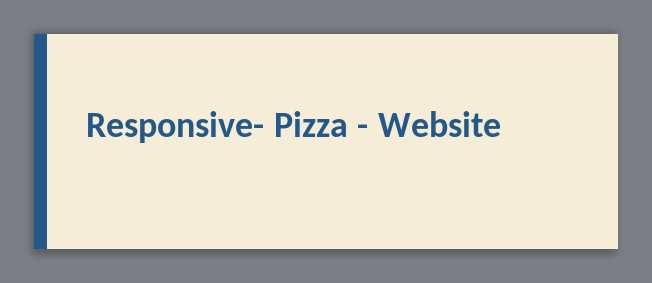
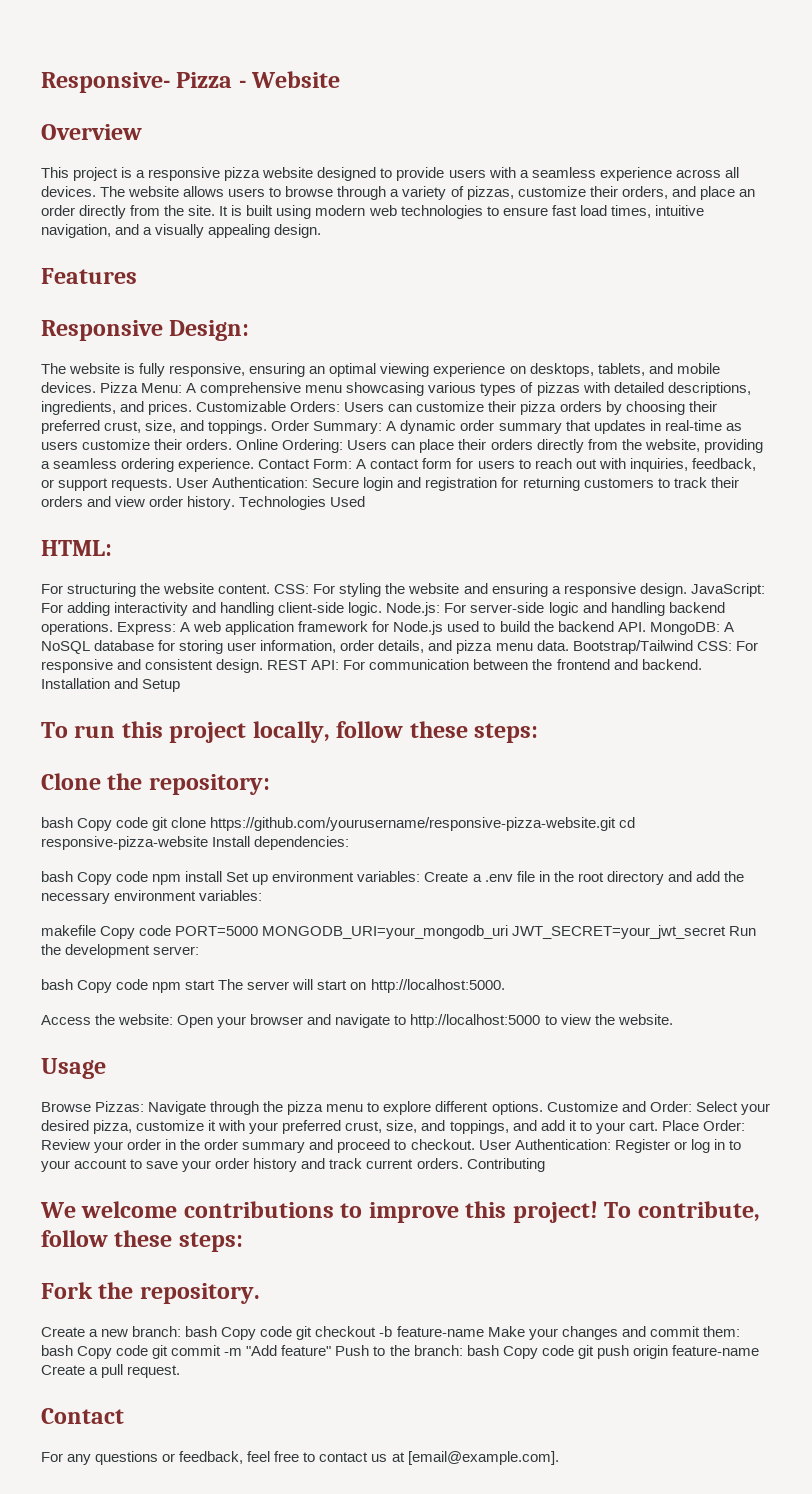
(502, 124) none -> [41,124,142,140] [41,167,739,181] [41,186,755,200] [41,205,704,219] [41,224,322,238] [41,268,137,284] [41,320,250,341] [41,363,720,377] [41,382,751,396] [41,401,717,415] [41,420,742,434] [41,439,763,453] [41,458,756,472] [41,477,739,491] [41,496,366,510] [41,540,112,556] [41,583,765,597] [41,602,725,616] [41,621,734,635] [41,640,758,654] [41,659,702,673] [41,678,181,692] [41,721,539,743] [41,773,270,795] [41,817,636,831] [41,836,350,850] [41,871,744,885] [41,890,263,904] [41,925,757,939] [41,944,200,958] [41,979,505,993] [41,1014,673,1028] [41,1058,106,1079] [41,1101,770,1115] [41,1120,745,1134] [41,1139,741,1153] [41,1158,545,1172] [40,1201,760,1223] [41,1230,243,1252] [41,1282,260,1304] [41,1326,740,1340] [41,1345,759,1359] [41,1364,181,1378] [41,1408,124,1424] [41,1451,559,1465] // Overview // This project is a responsive pizza website designed to provide users with a seamless experience across all devices. The website allows users to browse through a variety of pizzas, customize their orders, and place an order directly from the site. It is built using modern web technologies to ensure fast load times, intuitive navigation, and a visually appealing design. // Features // Responsive Design: // The website is fully responsive, ensuring an optimal viewing experience on desktops, tablets, and mobile devices. Pizza Menu: A comprehensive menu showcasing various types of pizzas with detailed descriptions, ingredients, and prices. Customizable Orders: Users can customize their pizza orders by choosing their preferred crust, size, and toppings. Order Summary: A dynamic order summary that updates in real-time as users customize their orders. Online Ordering: Users can place their orders directly from the website, providing a seamless ordering experience. Contact Form: A contact form for users to reach out with inquiries, feedback, or support requests. User Authentication: Secure login and registration for returning customers to track their orders and view order history. Technologies Used // HTML: // For structuring the website content. CSS: For styling the website and ensuring a responsive design. JavaScript: For adding interactivity and handling client-side logic. Node.js: For server-side logic and handling backend operations. Express: A web application framework for Node.js used to build the backend API. MongoDB: A NoSQL database for storing user information, order details, and pizza menu data. Bootstrap/Tailwind CSS: For responsive and consistent design. REST API: For communication between the frontend and backend. Installation and Setup // To run this project locally, follow these steps: // Clone the repository: // bash Copy code git clone https://github.com/yourusername/responsive-pizza-website.git cd responsive-pizza-website Install dependencies: // bash Copy code npm install Set up environment variables: Create a .env file in the root directory and add the necessary environment variables: // makefile Copy code PORT=5000 MONGODB_URI=your_mongodb_uri JWT_SECRET=your_jwt_secret Run the development server: // bash Copy code npm start The server will start on http://localhost:5000. // Access the website: Open your browser and navigate to http://localhost:5000 to view the website. // Usage // Browse Pizzas: Navigate through the pizza menu to explore different options. Customize and Order: Select your desired pizza, customize it with your preferred crust, size, and toppings, and add it to your cart. Place Order: Review your order in the order summary and proceed to checkout. User Authentication: Register or log in to your account to save your order history and track current orders. Contributing // We welcome contributions to improve this project! To contribute, follow these steps: // Fork the repository. // Create a new branch: bash Copy code git checkout -b feature-name Make your changes and commit them: bash Copy code git commit -m "Add feature" Push to the branch: bash Copy code git push origin feature-name Create a pull request. // Contact // For any questions or feedback, feel free to contact us at [email@example.com].

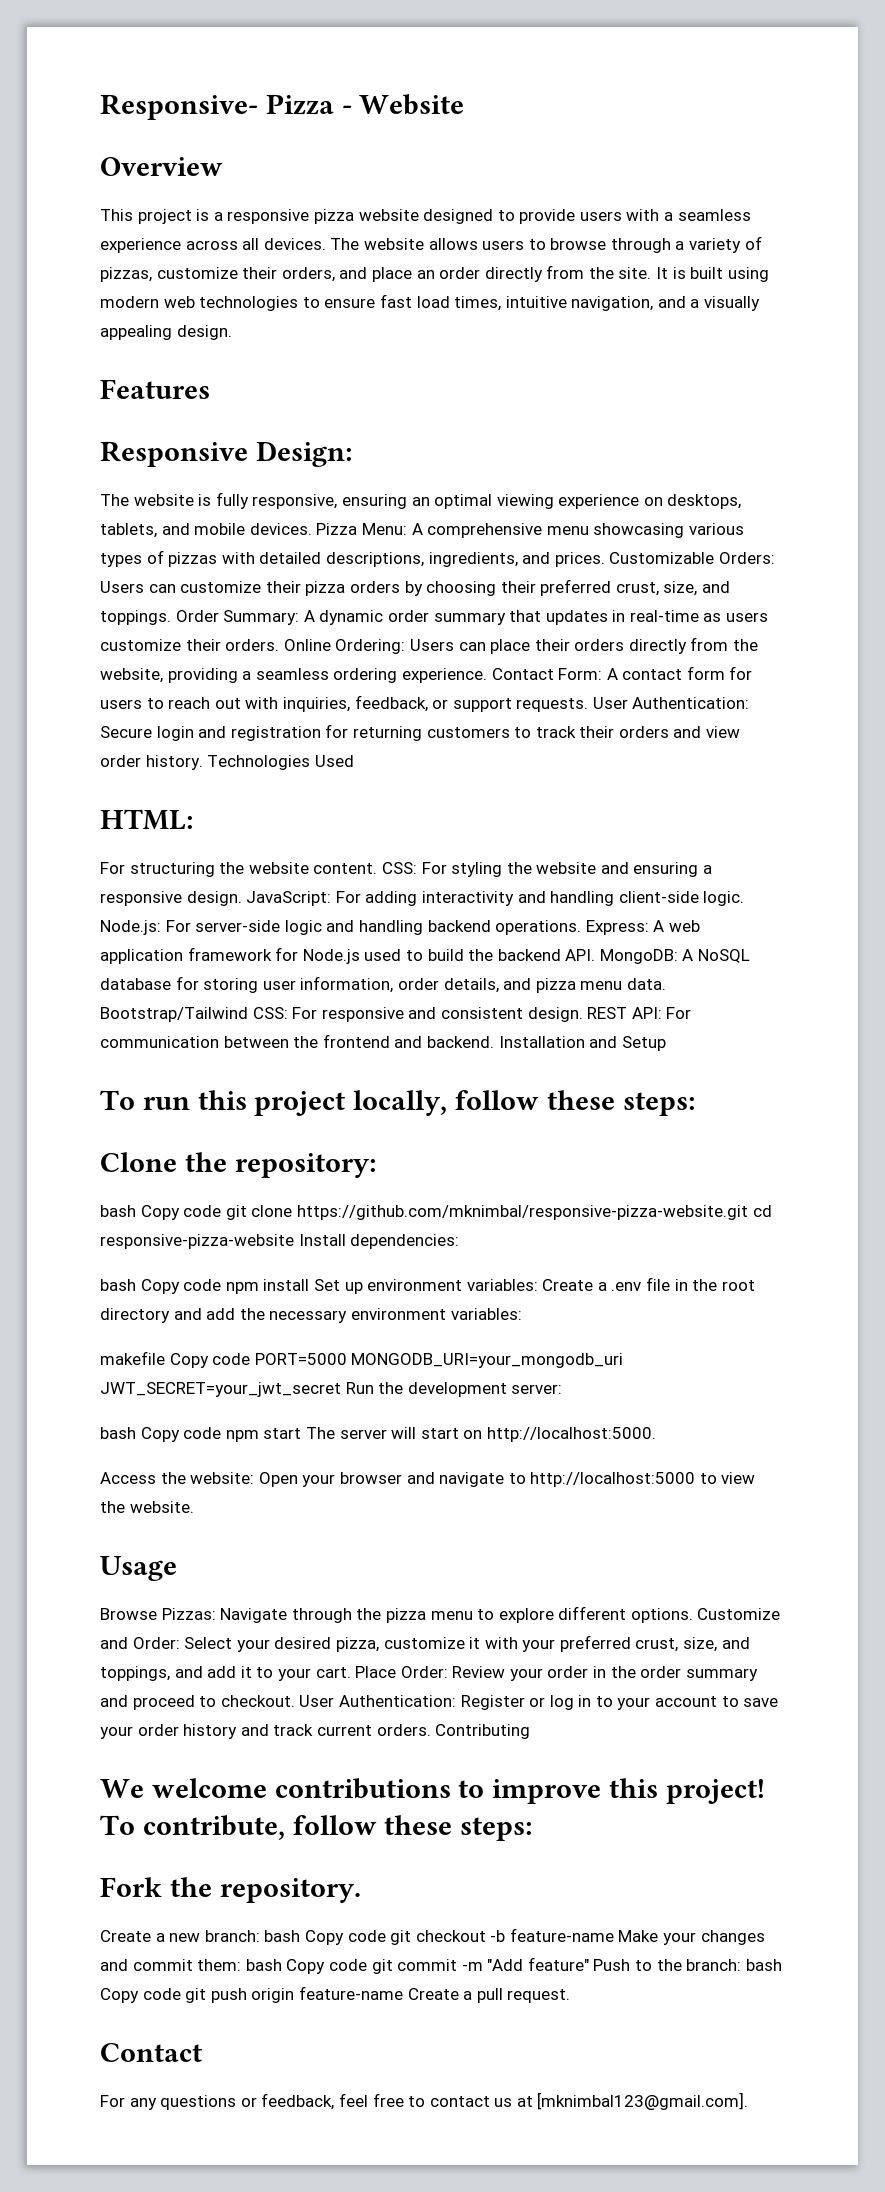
[210,817,617,831] https://github.com/yourusername/responsive-pizza-website.git -> [296,1205,748,1220] https://github.com/mknimbal/responsive-pizza-website.git
[407,1451,559,1465] [email@example.com]. -> [537,2092,749,2110] [mknimbal123@gmail.com].

